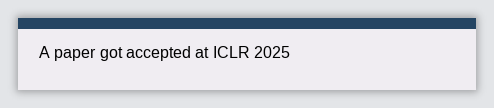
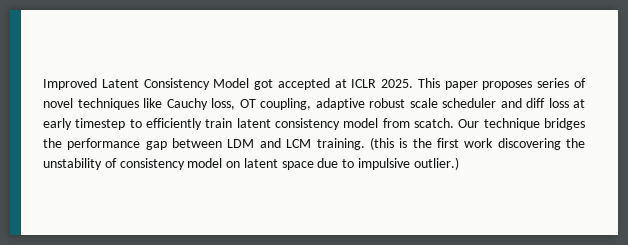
[39,46,290,61] A paper got accepted at ICLR 2025 -> [43,78,586,90] [43,98,585,110] [43,118,585,130] [43,137,585,150] [43,157,459,170] Improved Latent Consistency Model got accepted at ICLR 2025. This paper proposes series of novel techniques like Cauchy loss, OT coupling, adaptive robust scale scheduler and diff loss at early timestep to efficiently train latent consistency model from scatch. Our technique bridges the performance gap between LDM and LCM training. (this is the first work discovering the unstability of consistency model on latent space due to impulsive outlier.)

